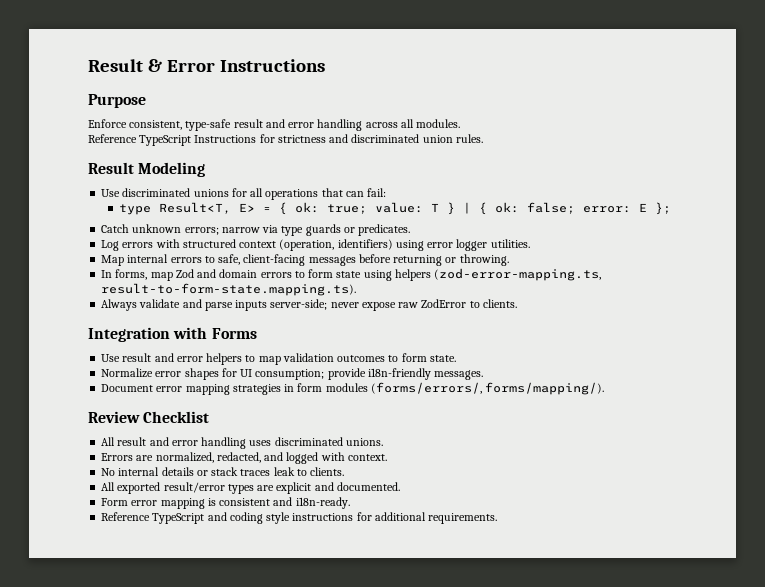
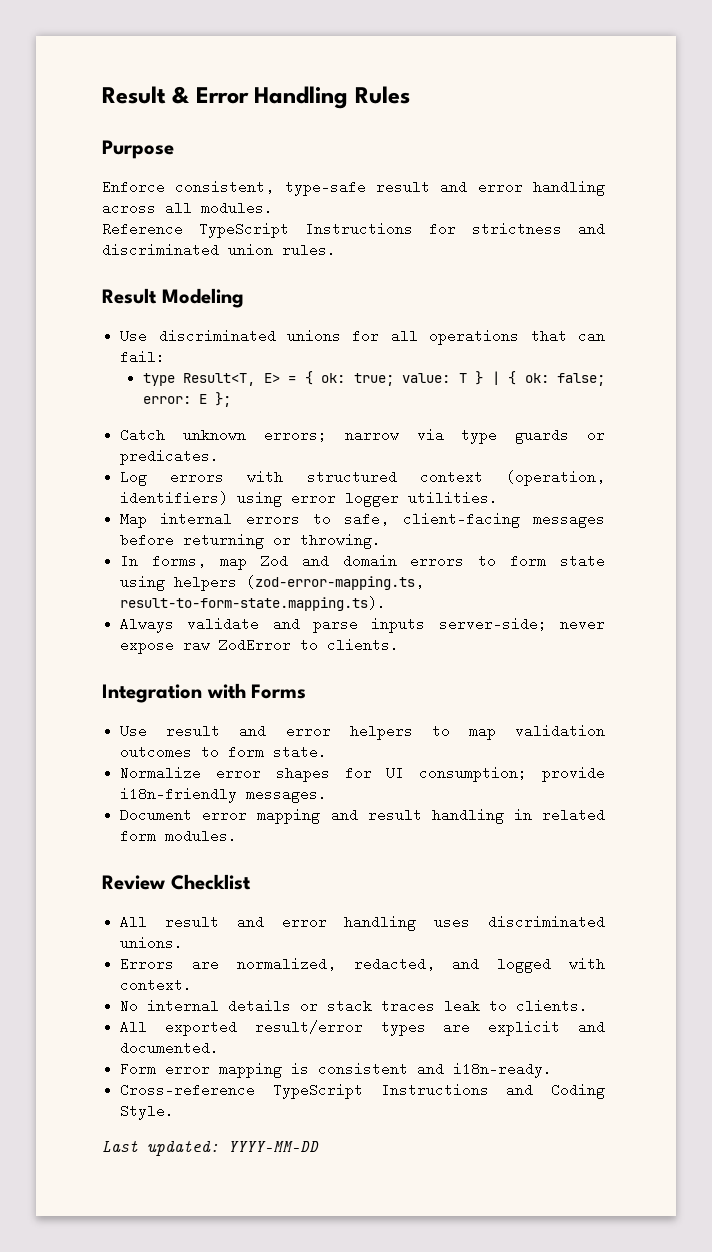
[219,59,325,72] Instructions -> [254,86,410,109] Handling Rules
[232,382,605,395] strategies in form modules (forms/errors/, forms/mapping/). -> [330,808,605,824] [120,829,238,843] and result handling in related form modules.
[101,512,498,524] Reference TypeScript and coding style instructions for additional requirements. -> [120,1083,605,1099] [120,1104,175,1120] [102,1140,319,1156] Cross-reference TypeScript Instructions and Coding Style. // Last updated: YYYY-MM-DD

